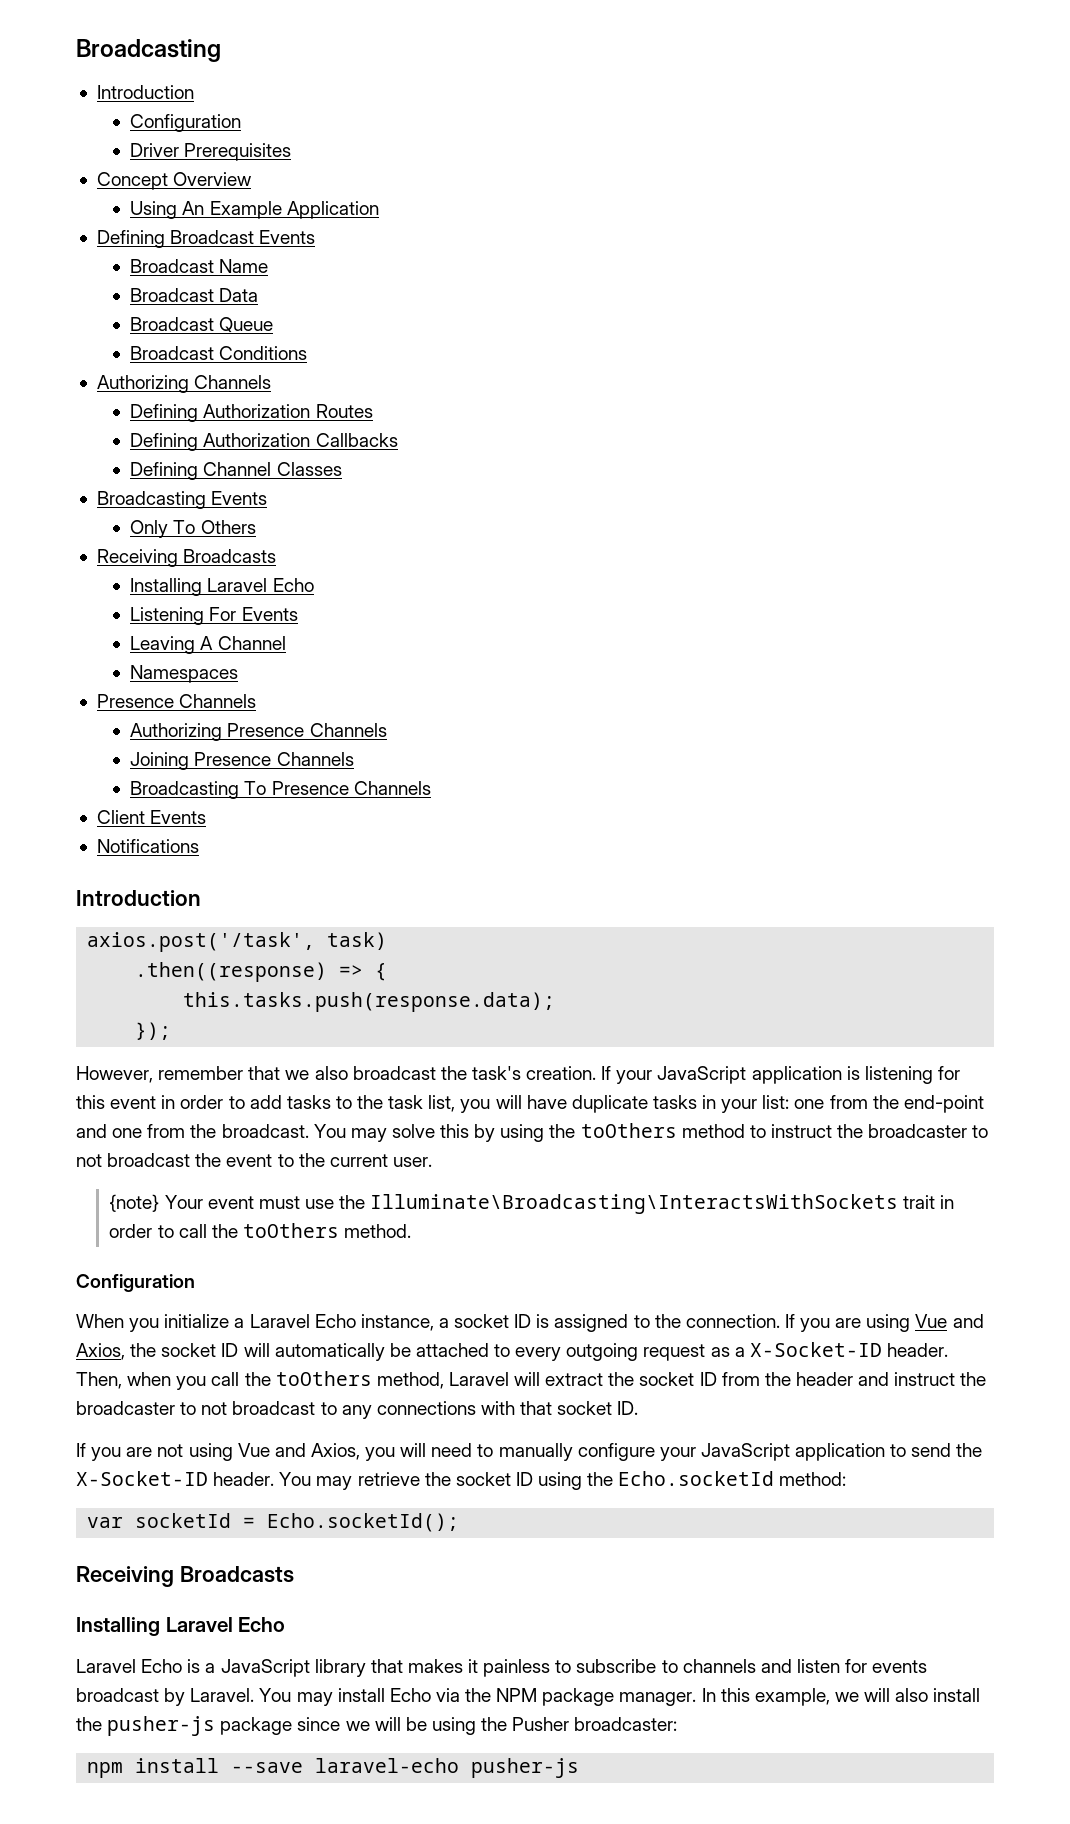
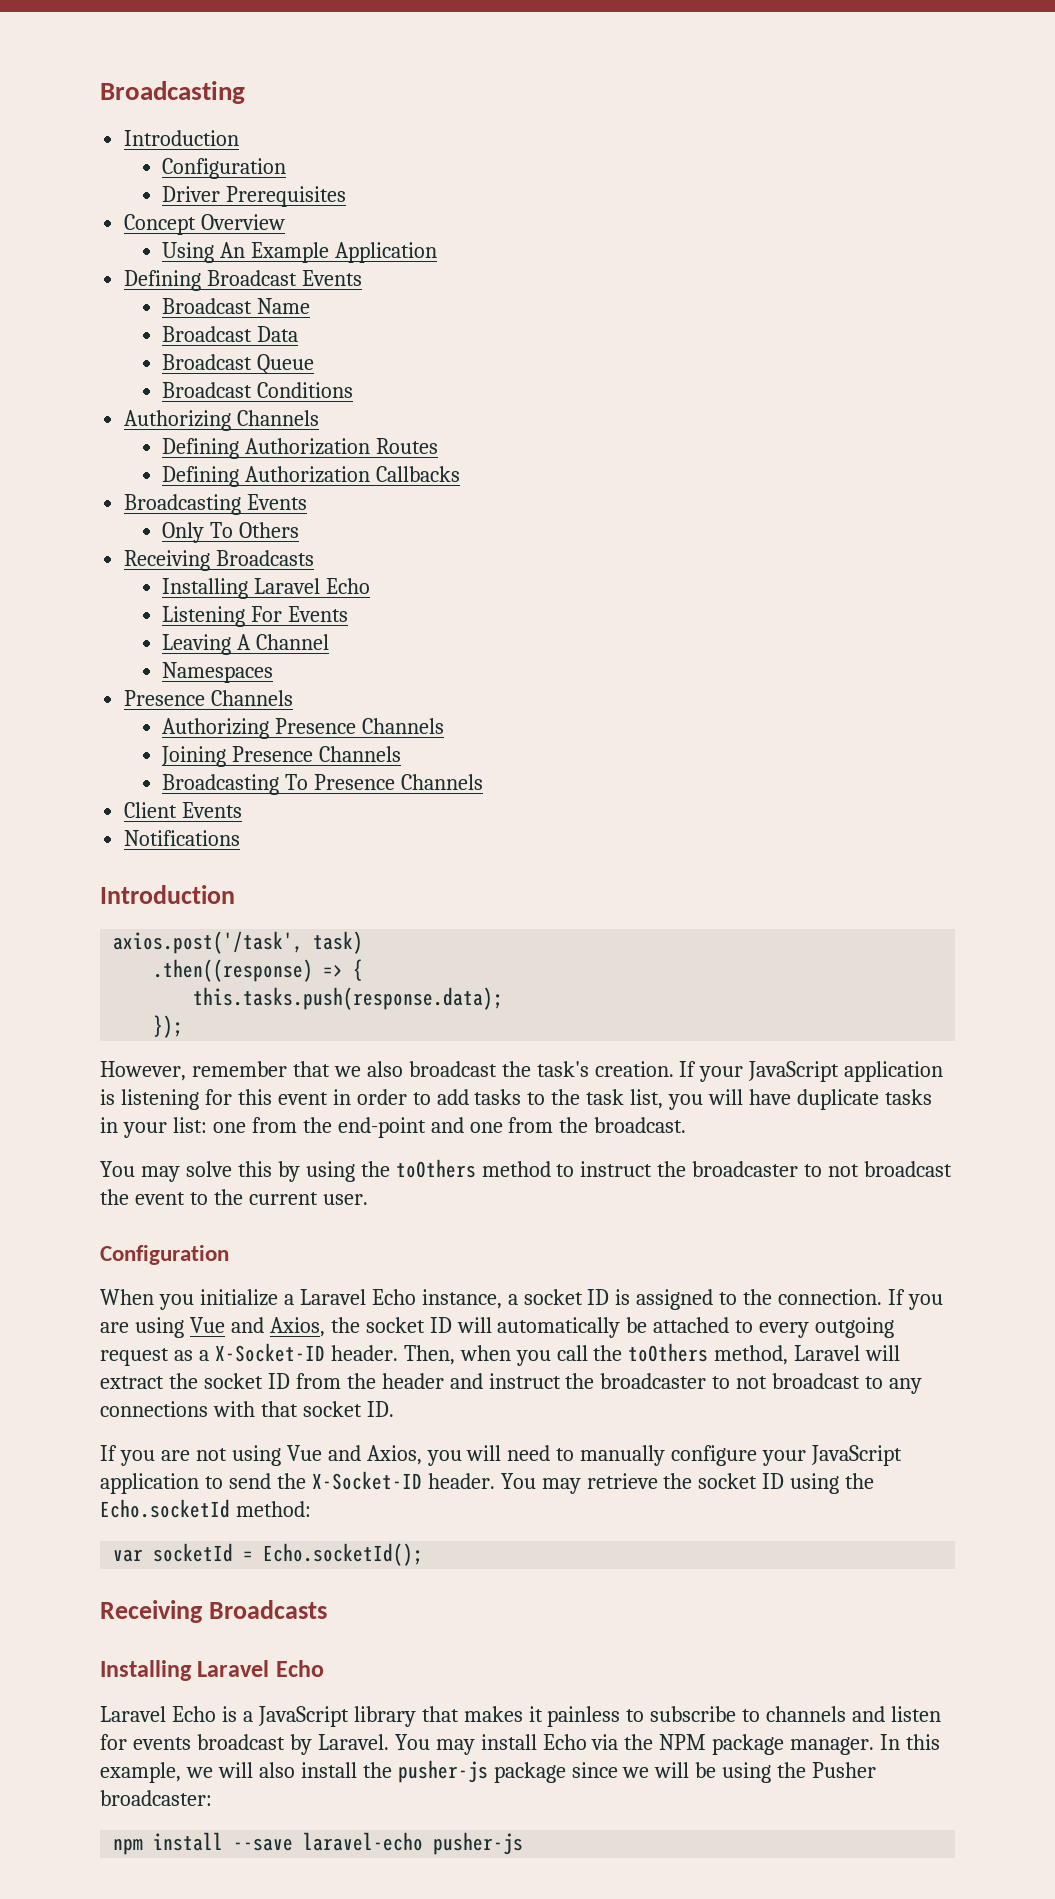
[130,462,342,480] // Defining Channel Classes -> (461, 474) none
(309, 1131) none -> (687, 1125) //
[109,1194,955,1214] [109,1223,412,1238] // {note} Your event must use the Illuminate\Broadcasting\InteractsWithSockets trait in order to call the toOthers method. -> (368, 1199) none

